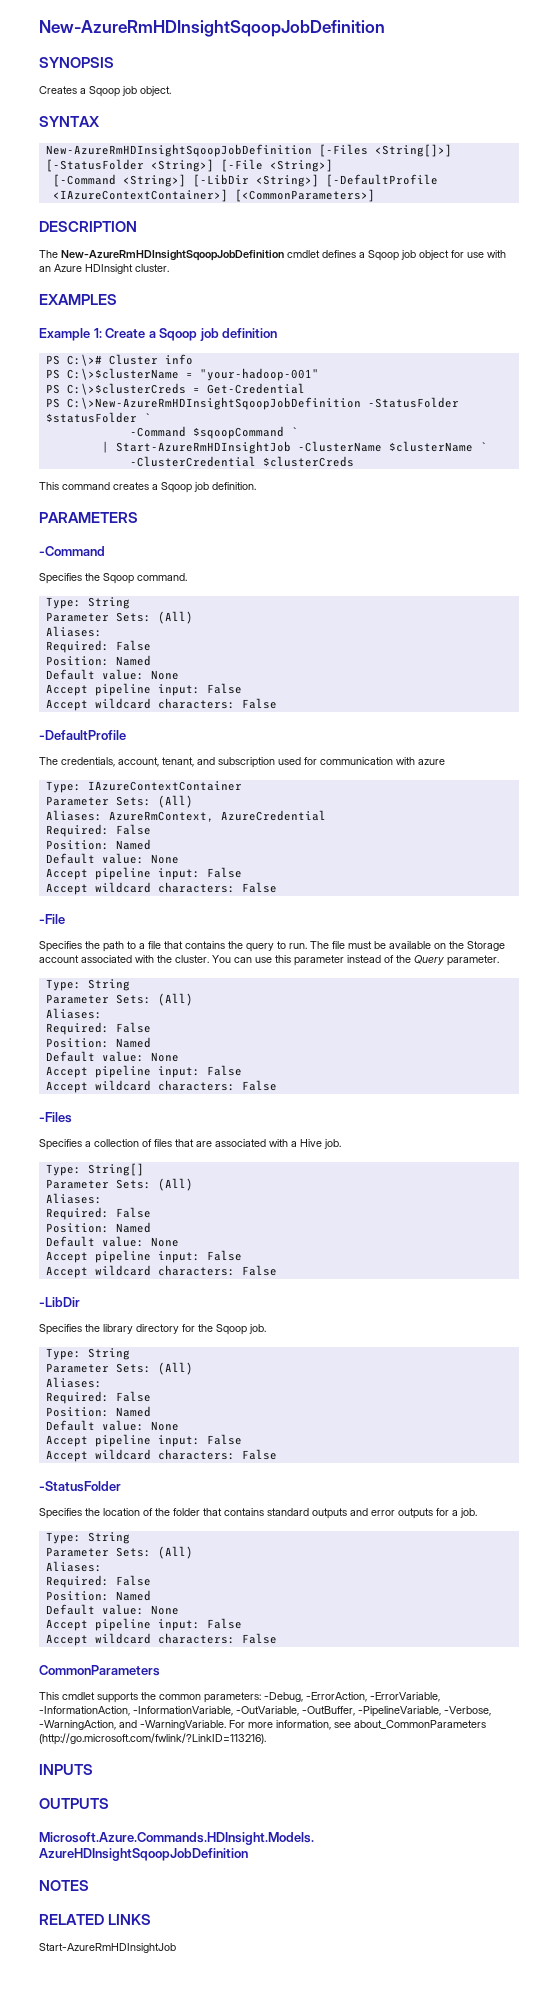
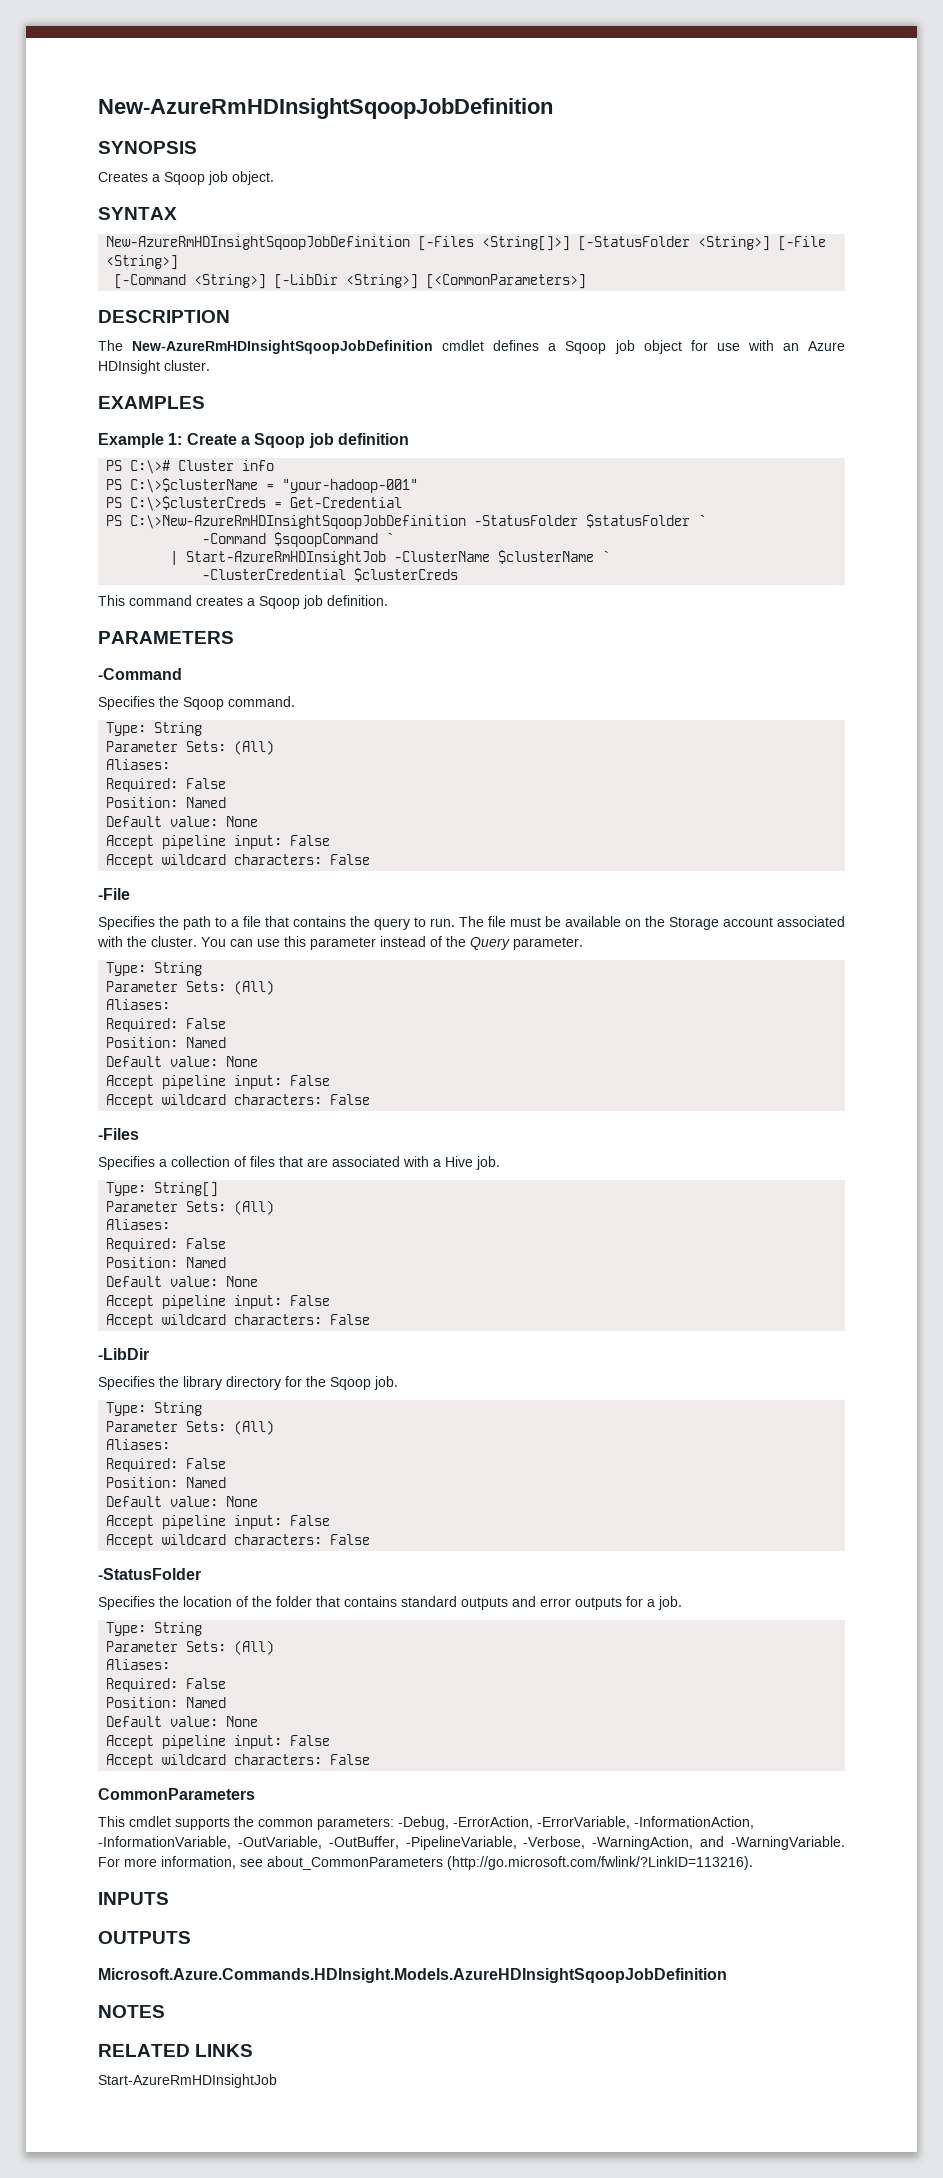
[325,174,438,187] [52,189,228,202] [-DefaultProfile <IAzureContextContainer>] -> (419, 281) none
[39,730,126,740] [39,757,445,768] [45,781,242,793] [45,795,193,808] [45,810,326,822] [45,824,151,837] [45,839,151,850] [45,853,179,864] [45,867,242,880] [45,882,277,895] // -DefaultProfile // The credentials, account, tenant, and subscription used for communication with azure // Type: IAzureContextContainer // Parameter Sets: (All) // Aliases: AzureRmContext, AzureCredential // Required: False // Position: Named // Default value: None // Accept pipeline input: False // Accept wildcard characters: False -> (371, 859) none

